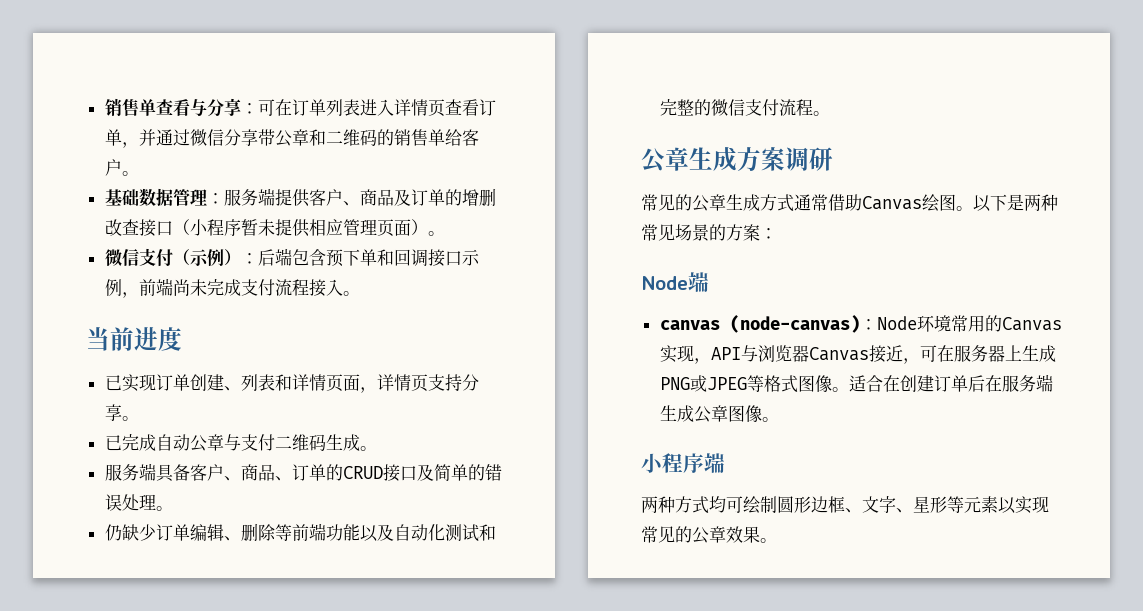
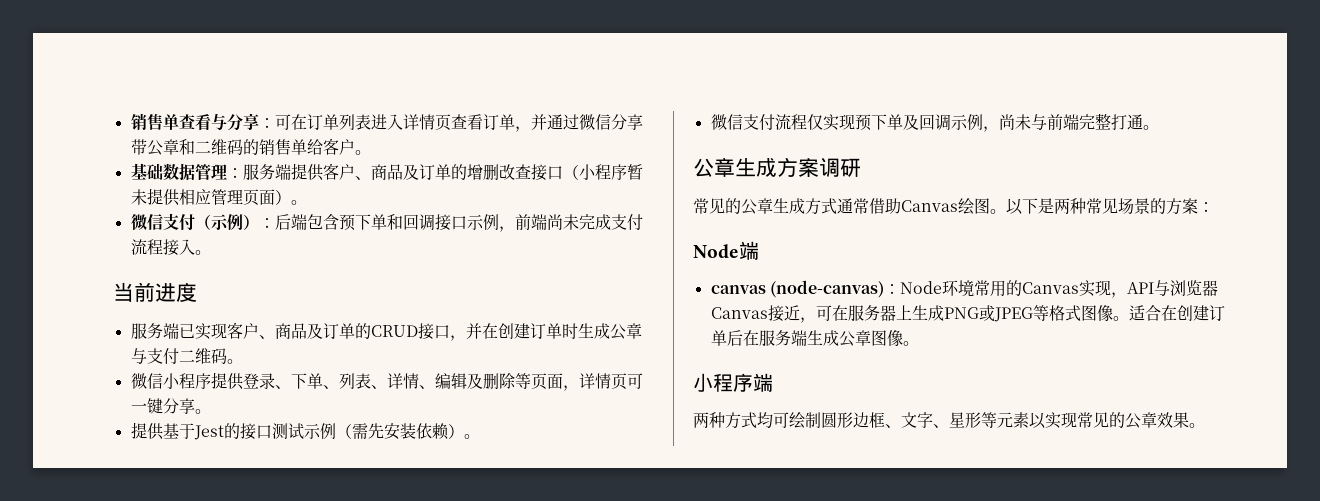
[104,374,479,393] [104,404,139,421] [104,434,190,451] 已实现订单创建、列表和详情页面，详情页支持分享。 // 已完成自动 -> [130,322,610,341] 服务端已实现客户、商品及订单的CRUD接口，并在创建订单时生成
[325,434,377,451] [104,463,502,482] [104,494,173,511] [104,523,496,542] [659,99,813,116] 生成。 // 服务端具备客户、商品、订单的CRUD接口及简单的错误处理。 // 仍缺少订单编辑、删除等前端功能以及自动化测试和完整的微信支付流程 -> [226,359,243,364] [130,372,643,391] [130,398,211,414] [130,422,480,440] [710,113,1143,132] 。 // 微信小程序提供登录、下单、列表、详情、编辑及删除等页面，详情页可一键分享。 // 提供基于Jest的接口测试示例（需先安装依赖）。 // 微信支付流程仅实现预下单及回调示例，尚未与前端完整打通

